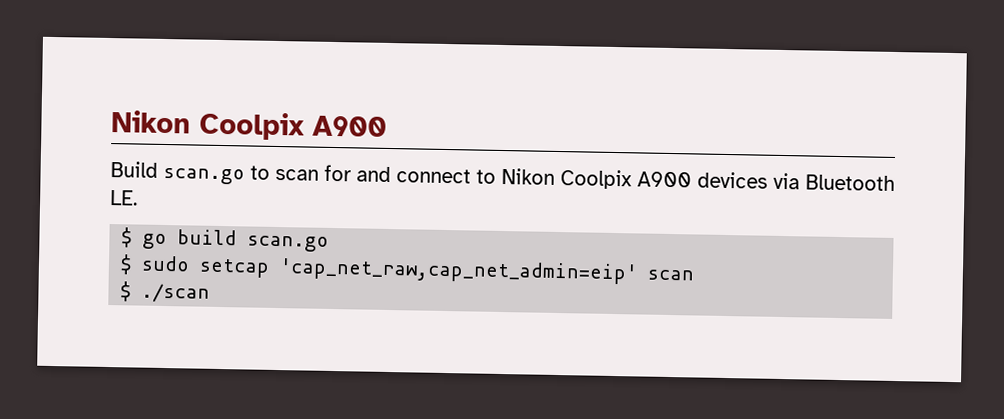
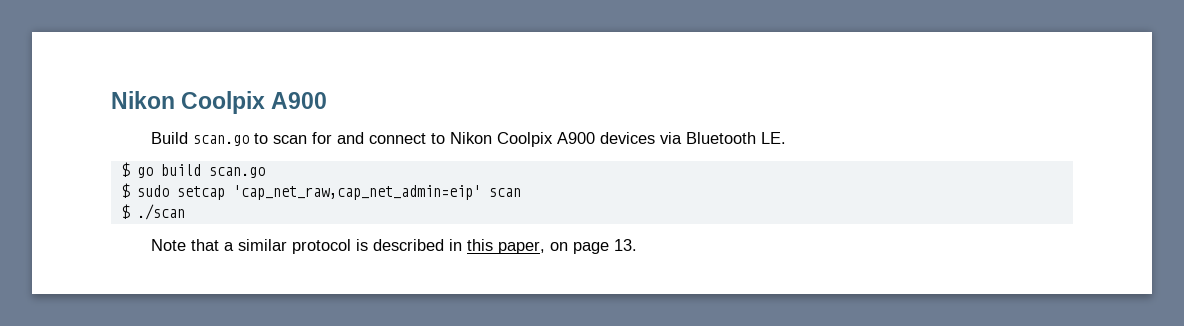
(211, 293) none -> [150,239,637,254] // Note that a similar protocol is described in this paper, on page 13.

